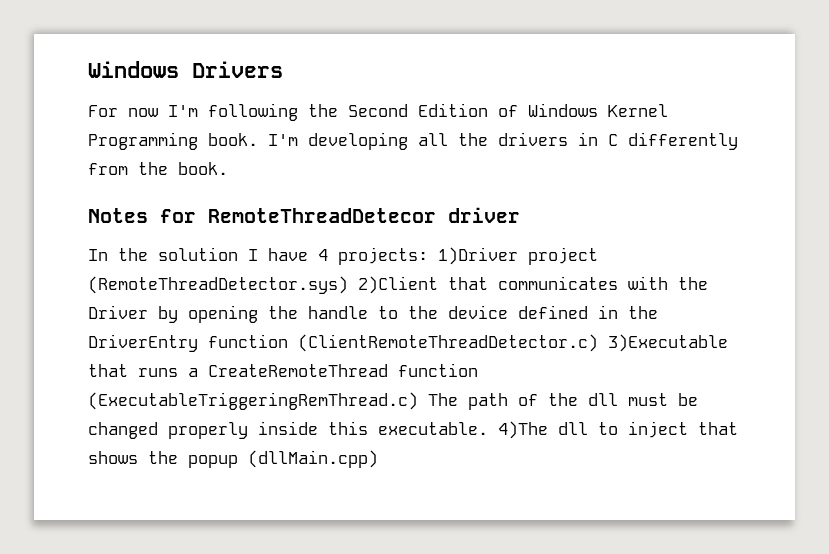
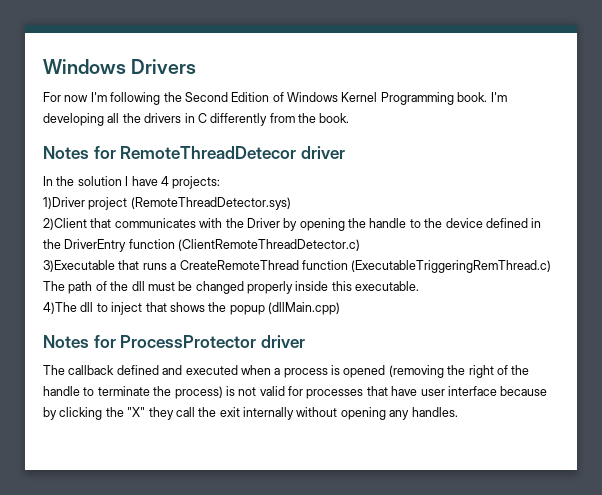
(428, 256) none -> (221, 182) //
(348, 285) none -> (291, 203) //
(598, 343) none -> (361, 245) //
(488, 428) none -> (420, 286) //
(378, 459) none -> [43,335,305,348] [43,365,530,378] [43,386,548,399] [43,407,458,420] // Notes for ProcessProtector driver // The callback defined and executed when a process is opened (removing the right of the handle to terminate the process) is not valid for processes that have user interface because by clicking the "X" they call the exit internally without opening any handles.

